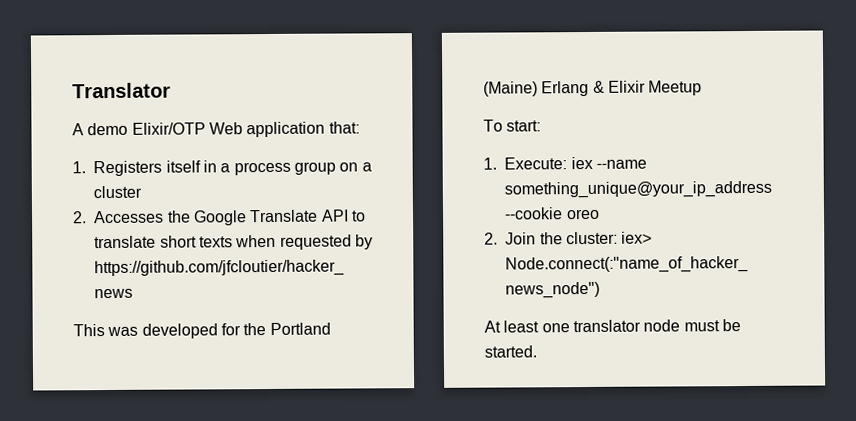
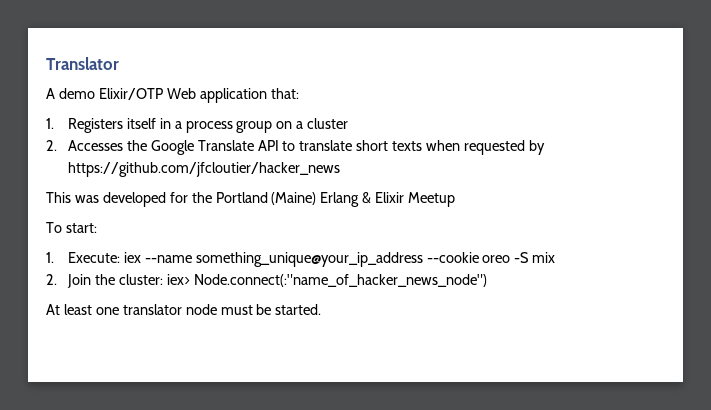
(600, 214) none -> [514,252,556,263] -S mix

